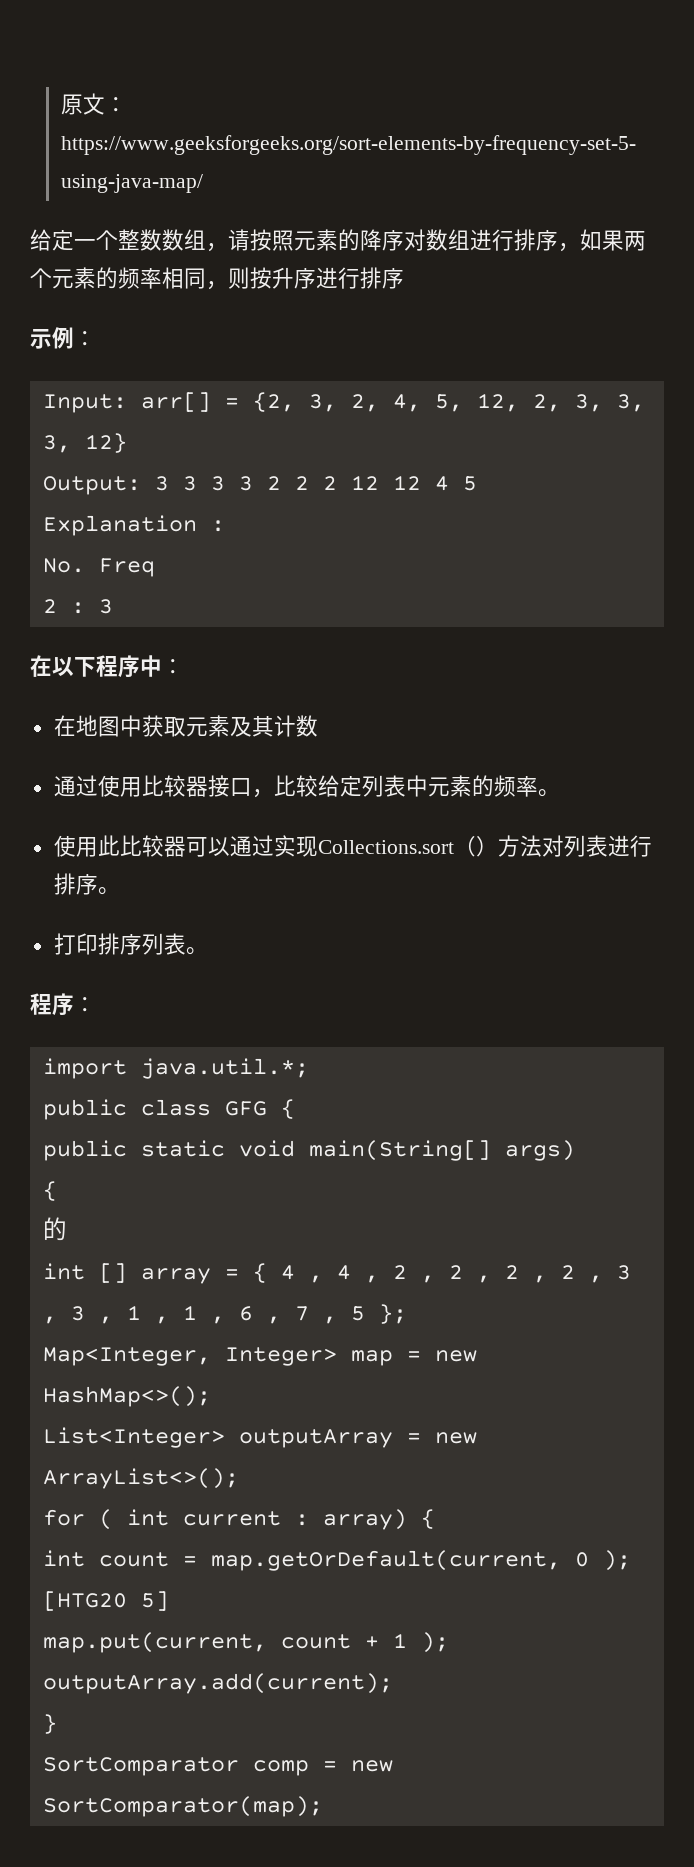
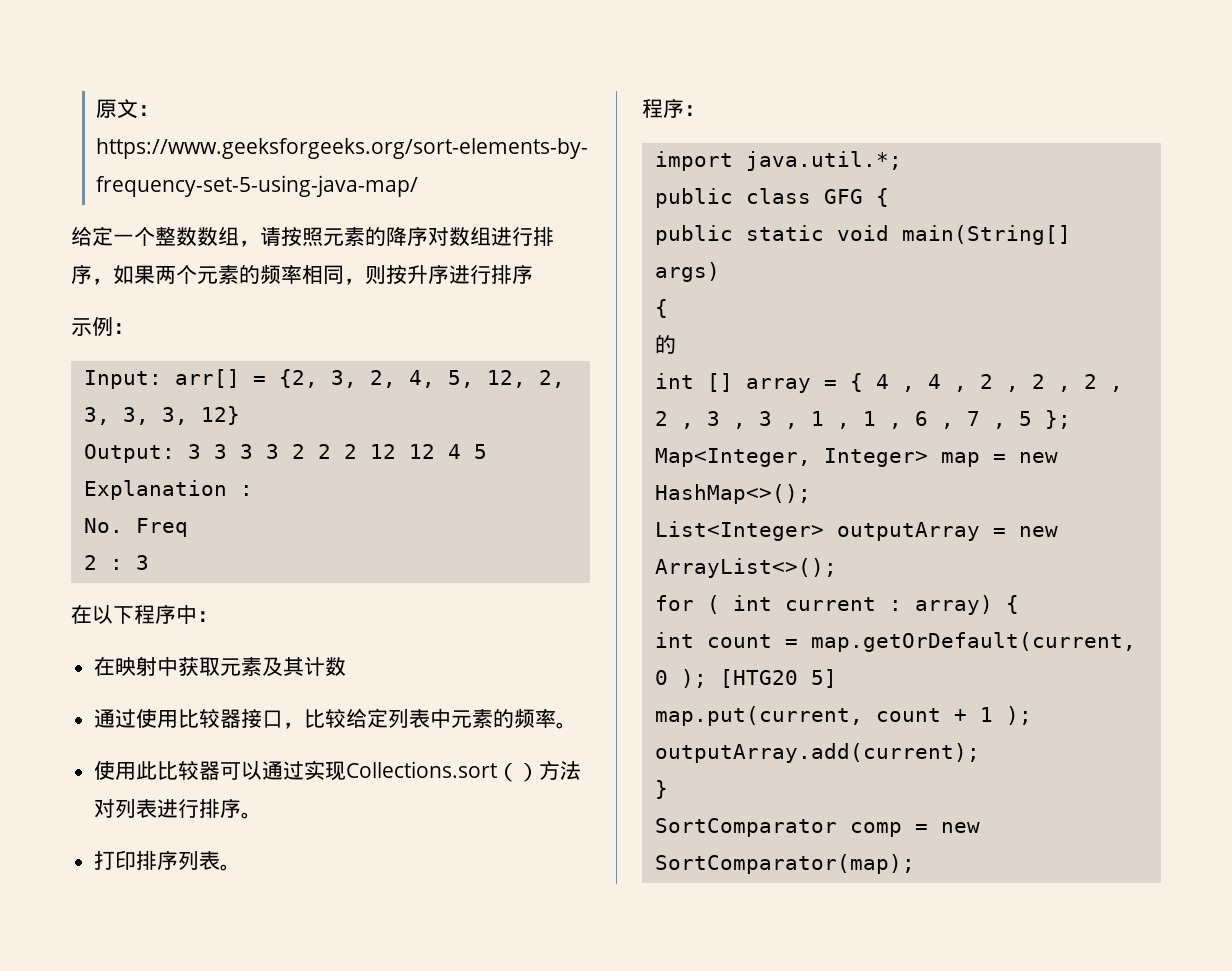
[75,715,120,737] 地图 -> [115,656,158,676] 映射

